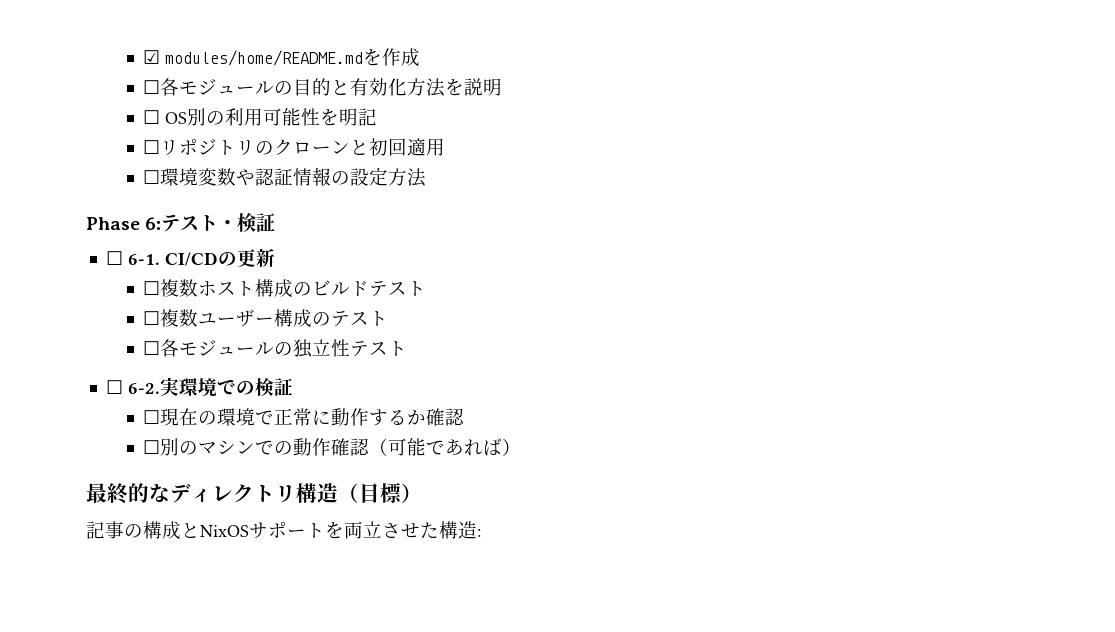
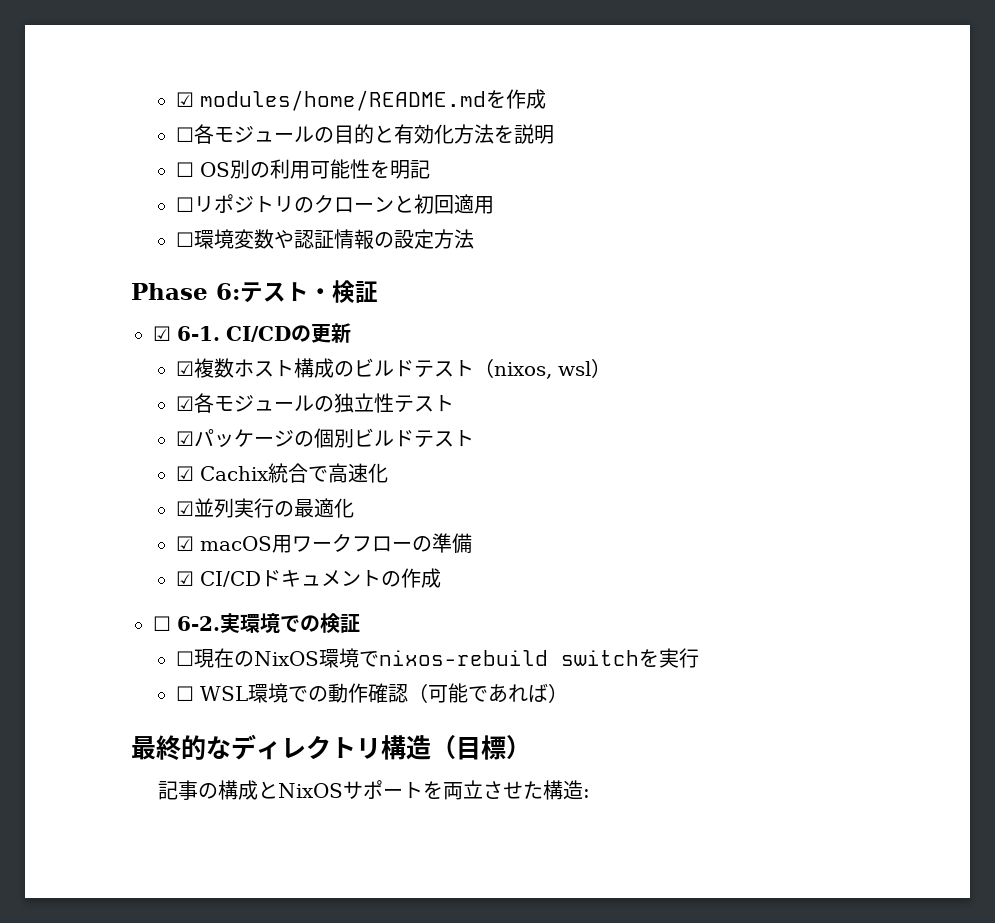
[106,251,124,265] ☐ -> [153,326,171,341] ☑
[143,281,161,295] ☐ -> [175,361,194,376] ☑
[143,309,389,328] [143,341,161,355] // ☐複数ユーザー構成のテスト // ☐ -> [473,358,611,379] [175,396,194,411] （nixos, wsl） // ☑
(408, 348) none -> [175,428,474,448] [175,463,388,483] [175,498,354,518] [175,533,472,554] [175,568,441,588] // ☑パッケージの個別ビルドテスト // ☑ Cachix統合で高速化 // ☑並列実行の最適化 // ☑ macOS用ワークフローの準備 // ☑ CI/CDドキュメントの作成
[217,408,466,426] [143,438,256,456] 環境で正常に動作するか確認 // ☐別のマシン -> [253,648,699,668] [175,683,288,703] NixOS環境でnixos-rebuild switchを実行 // ☐ WSL環境

